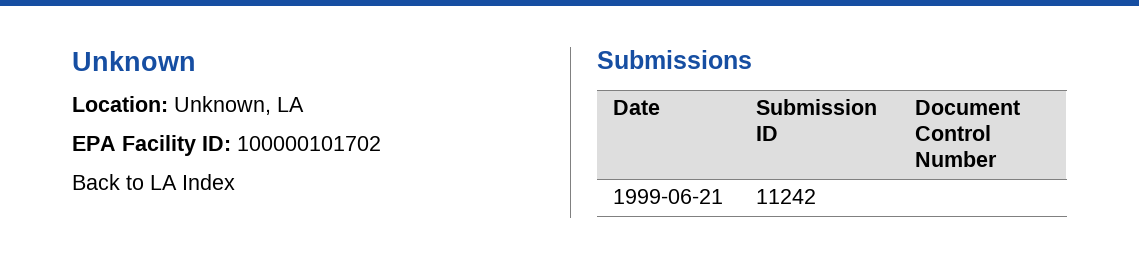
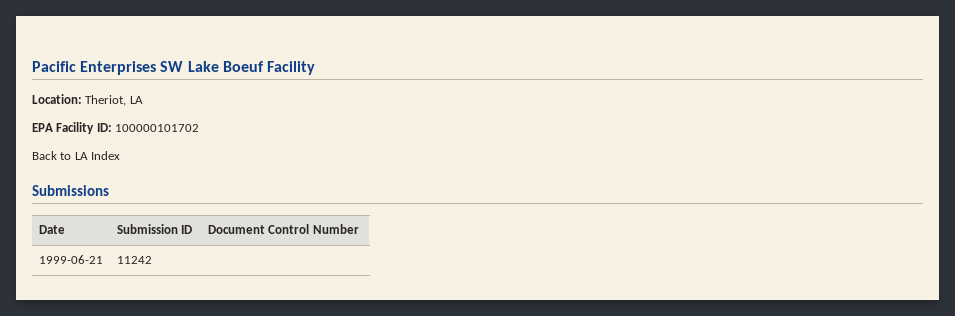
[72,51,196,71] Unknown -> [32,61,315,75] Pacific Enterprises SW Lake Boeuf Facility
[174,96,271,115] Unknown, -> [85,95,127,106] Theriot,

